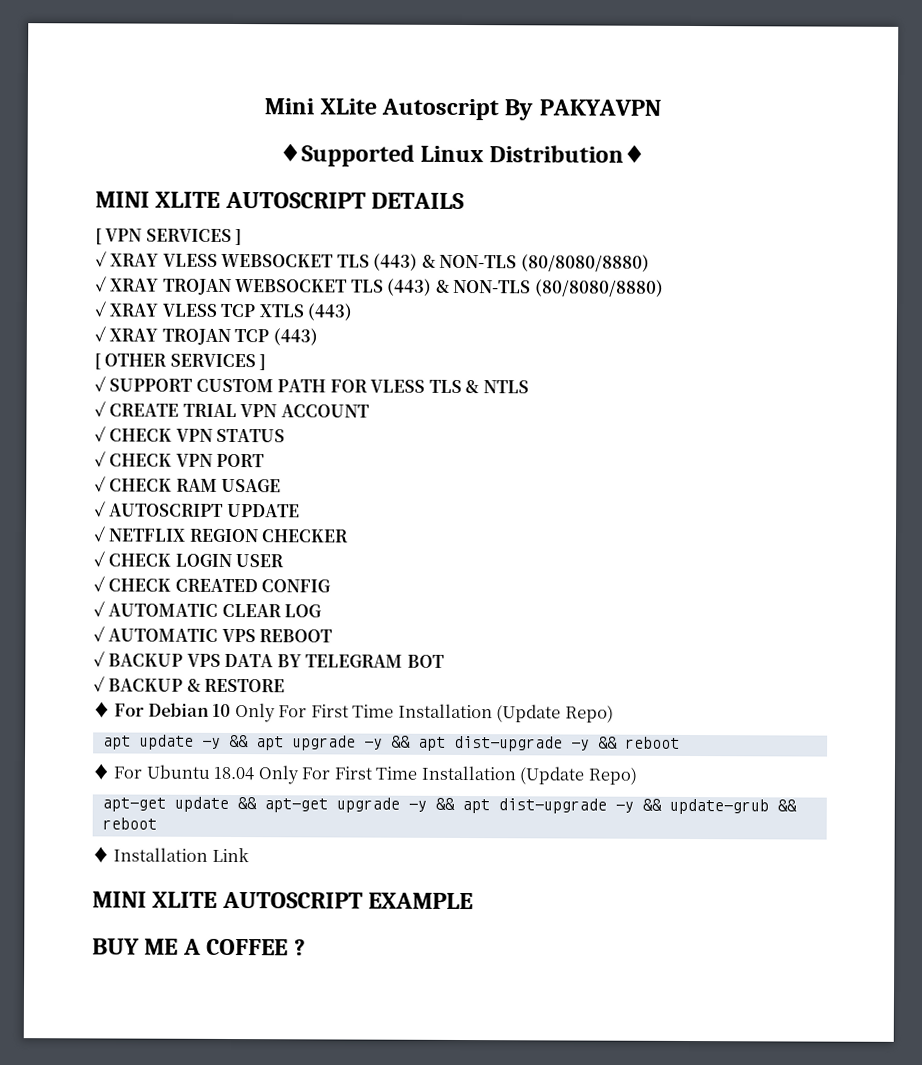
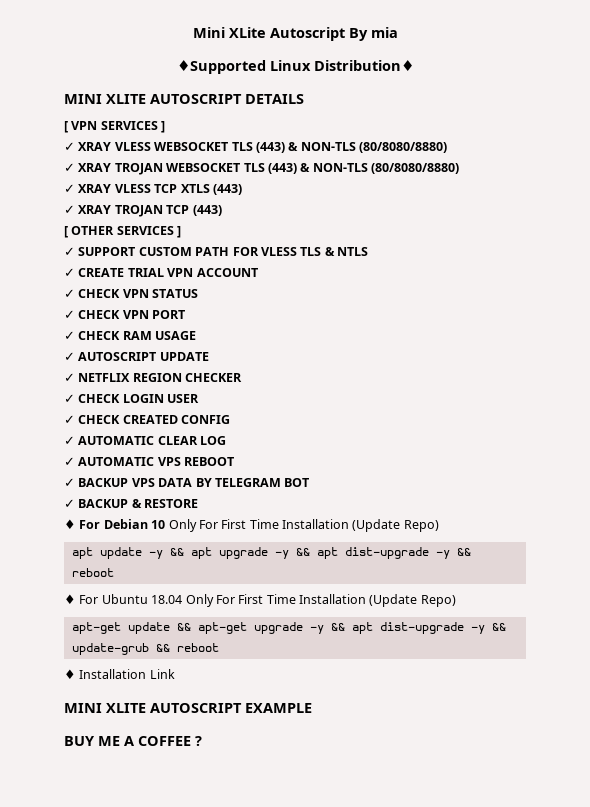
[538,99,661,116] PAKYAVPN -> [370,27,398,38] mia

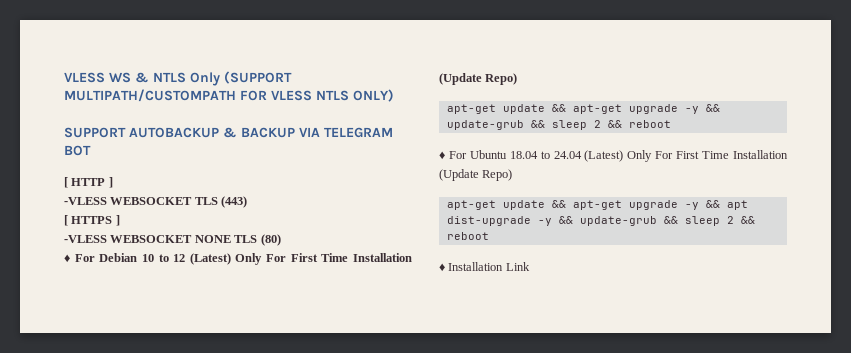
[192,27,398,41] [176,60,414,74] [64,94,304,104] [64,121,166,133] [64,142,447,153] [64,163,459,175] [64,184,242,195] [64,205,222,217] [64,226,182,238] [64,247,368,256] [64,268,258,277] [64,289,199,298] [64,310,186,319] [64,331,197,340] [64,352,209,361] [64,373,243,382] [64,394,200,403] [64,415,231,424] [64,436,227,445] [64,457,235,466] [64,478,310,487] [64,499,199,508] Mini XLite Autoscript By mia // ♦Supported Linux Distribution♦ // MINI XLITE AUTOSCRIPT DETAILS // [ VPN SERVICES ] // ✓ XRAY VLESS WEBSOCKET TLS (443) & NON-TLS (80/8080/8880) // ✓ XRAY TROJAN WEBSOCKET TLS (443) & NON-TLS (80/8080/8880) // ✓ XRAY VLESS TCP XTLS (443) // ✓ XRAY TROJAN TCP (443) // [ OTHER SERVICES ] // ✓ SUPPORT CUSTOM PATH FOR VLESS TLS & NTLS // ✓ CREATE TRIAL VPN ACCOUNT // ✓ CHECK VPN STATUS // ✓ CHECK VPN PORT // ✓ CHECK RAM USAGE // ✓ AUTOSCRIPT UPDATE // ✓ NETFLIX REGION CHECKER // ✓ CHECK LOGIN USER // ✓ CHECK CREATED CONFIG // ✓ AUTOMATIC CLEAR LOG // ✓ AUTOMATIC VPS REBOOT // ✓ BACKUP VPS DATA BY TELEGRAM BOT // ✓ BACKUP & RESTORE -> [64,71,292,86] [64,89,394,102] [64,127,393,138] [64,145,91,156] [64,177,113,188] [64,196,248,208] [64,215,120,226] [64,234,281,246] VLESS WS & NTLS Only (SUPPORT MULTIPATH/CUSTOMPATH FOR VLESS NTLS ONLY) // SUPPORT AUTOBACKUP & BACKUP VIA TELEGRAM BOT // [ HTTP ] // -VLESS WEBSOCKET TLS (443) // [ HTTPS ] // -VLESS WEBSOCKET NONE TLS (80)
[168,519,439,532] [71,547,450,559] Only For First Time Installation (Update Repo) // apt update -y && apt upgrade -y && apt dist-upgrade -y -> [158,253,412,265] [439,73,518,85] [446,104,720,114] [446,120,601,130] to 12 (Latest) Only For First Time Installation (Update Repo) // apt-get update && apt-get upgrade -y && update-grub && sleep 2
(183, 599) none -> [540,150,624,162] to 24.04 (Latest)
(170, 647) none -> [684,216,755,226] sleep 2 &&
[64,703,312,713] [64,736,202,746] // MINI XLITE AUTOSCRIPT EXAMPLE // BUY ME A COFFEE ? -> (530, 266) none

